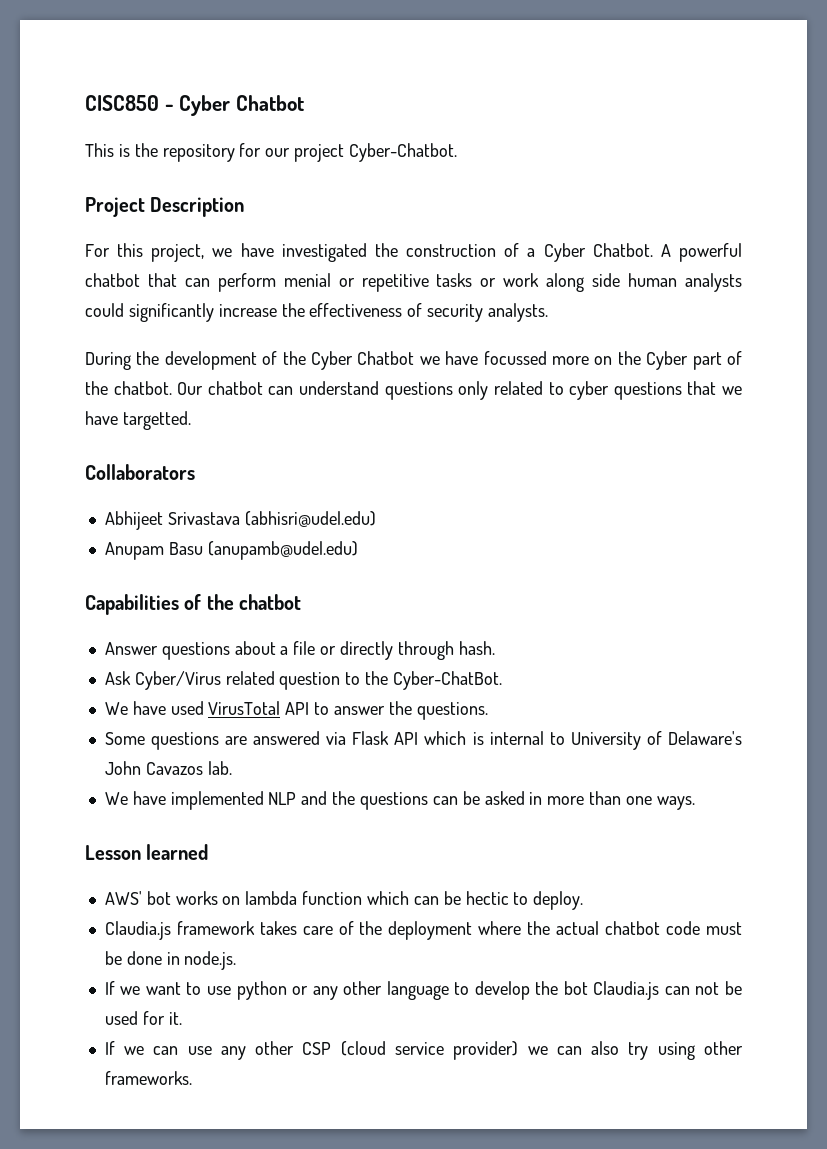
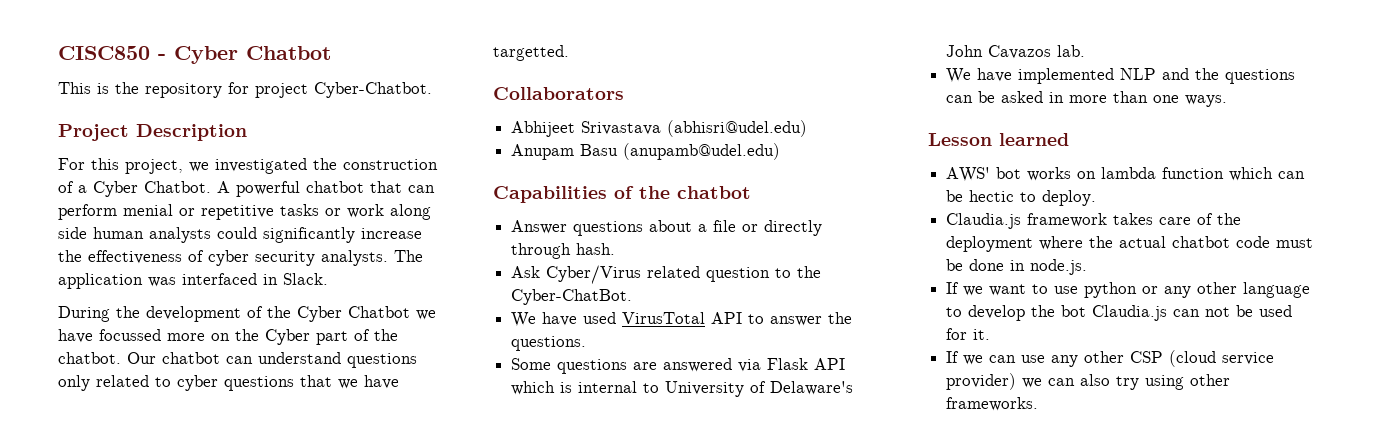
[265,148,291,157] our -> (249, 88) none
[240,243,274,257] have -> (209, 167) none
(423, 310) none -> [208,250,249,266] cyber
(549, 312) none -> [394,250,423,262] [58,273,328,289] The application was interfaced in Slack.

